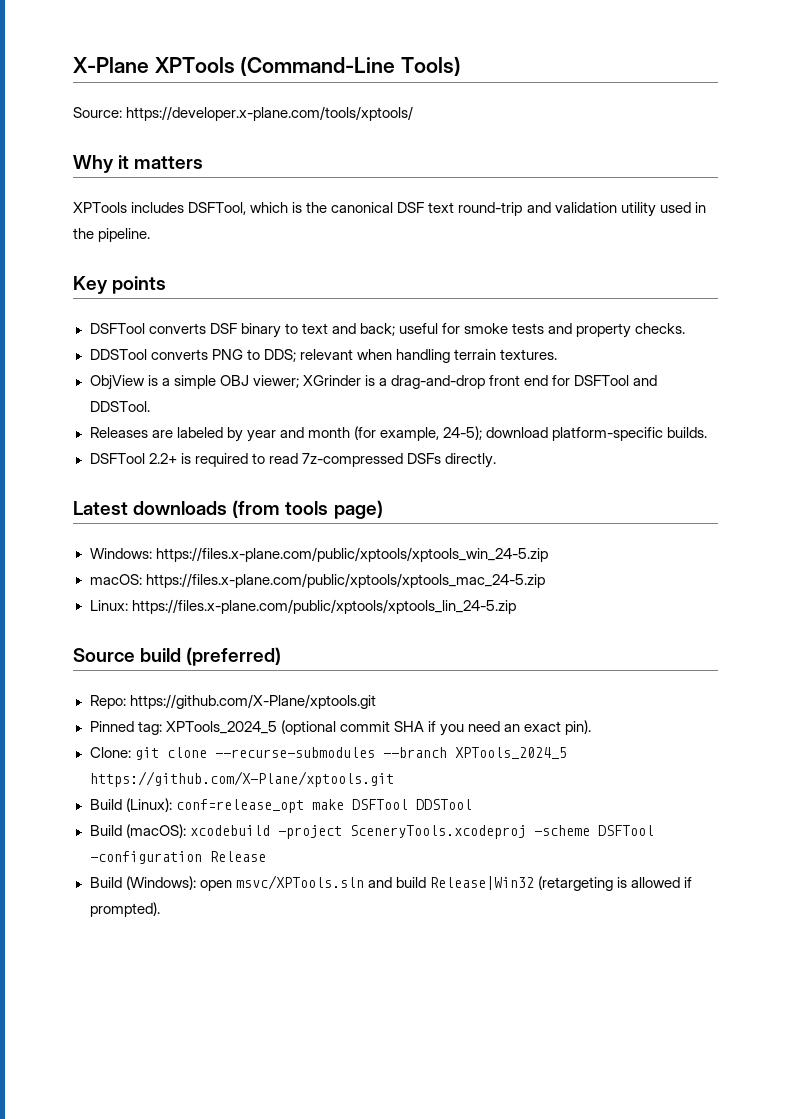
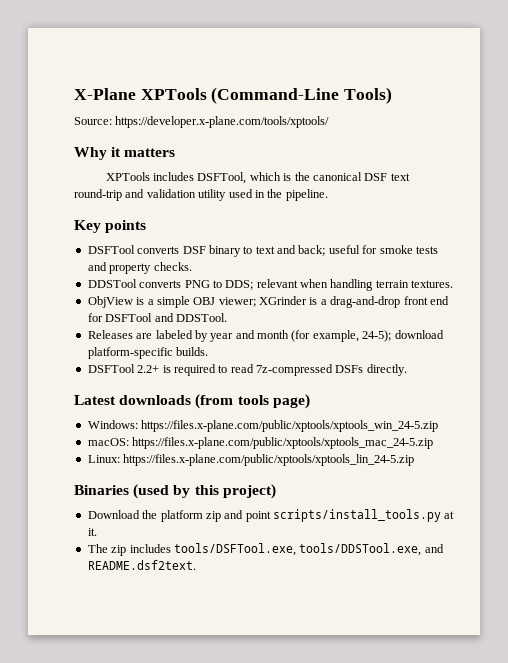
[73,647,282,666] [89,694,376,709] [89,720,592,736] [89,747,567,760] [89,771,394,787] [89,798,472,813] [89,824,654,839] [89,851,266,864] [89,875,692,891] [89,902,160,917] Source build (preferred) // Repo: https://github.com/X-Plane/xptools.git // Pinned tag: XPTools_2024_5 (optional commit SHA if you need an exact pin). // Clone: git clone --recurse-submodules --branch XPTools_2024_5 https://github.com/X-Plane/xptools.git // Build (Linux): conf=release_opt make DSFTool DDSTool // Build (macOS): xcodebuild -project SceneryTools.xcodeproj -scheme DSFTool -configuration Release // Build (Windows): open msvc/XPTools.sln and build Release|Win32 (retargeting is allowed if prompted). -> [74,484,276,499] [87,509,455,522] [87,528,97,536] [87,543,444,556] [87,560,196,570] Binaries (used by this project) // Download the platform zip and point scripts/install_tools.py at it. // The zip includes tools/DSFTool.exe, tools/DDSTool.exe, and README.dsf2text.

